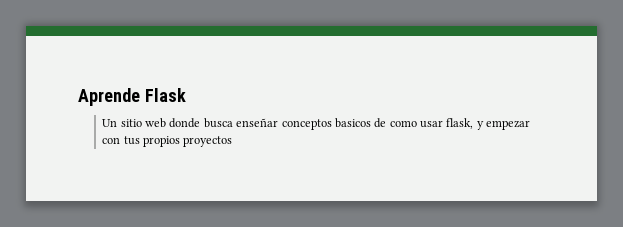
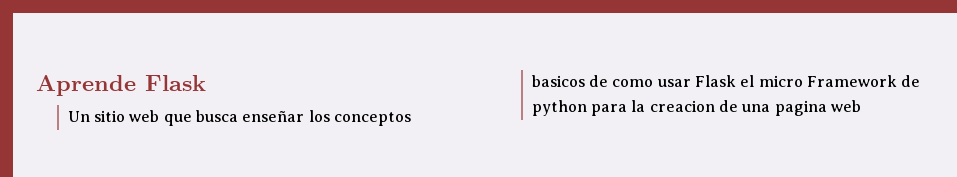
[169,118,201,128] donde -> [163,114,192,126] que
(279, 122) none -> [308,110,330,122] los
[446,118,531,130] [102,136,233,147] flask, y empezar con tus propios proyectos -> [695,75,921,87] [531,100,862,116] Flask el micro Framework de python para la creacion de una pagina web

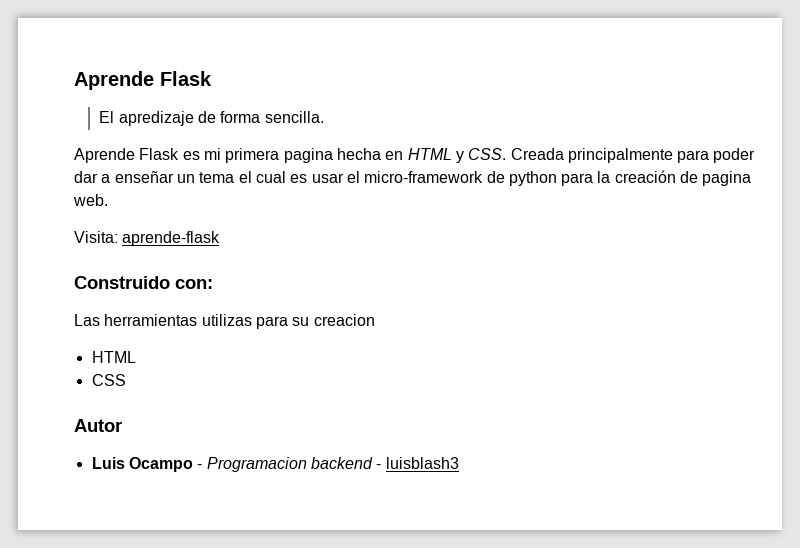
[67,110,412,126] [531,75,921,87] [531,100,862,116] Un sitio web que busca enseñar los conceptos basicos de como usar Flask el micro Framework de python para la creacion de una pagina web -> [99,111,324,126] [74,148,756,163] [74,170,752,186] [73,194,108,206] [74,231,221,246] [74,276,213,289] [74,314,375,329] [91,351,136,363] [91,374,126,386] [74,419,122,432] [91,457,459,472] El apredizaje de forma sencilla. // Aprende Flask es mi primera pagina hecha en HTML y CSS. Creada principalmente para poder dar a enseñar un tema el cual es usar el micro-framework de python para la creación de pagina web. // Visita: aprende-flask // Construido con: // Las herramientas utilizas para su creacion // HTML // CSS // Autor // Luis Ocampo - Programacion backend - luisblash3

